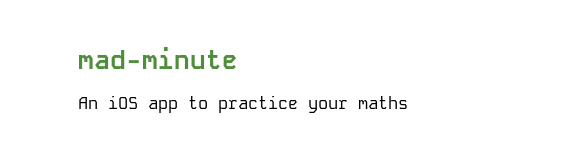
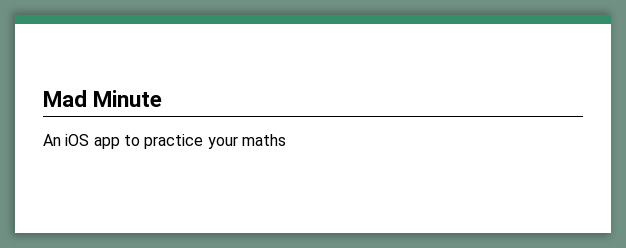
[78,47,238,69] mad-minute -> [43,90,163,107] Mad Minute

